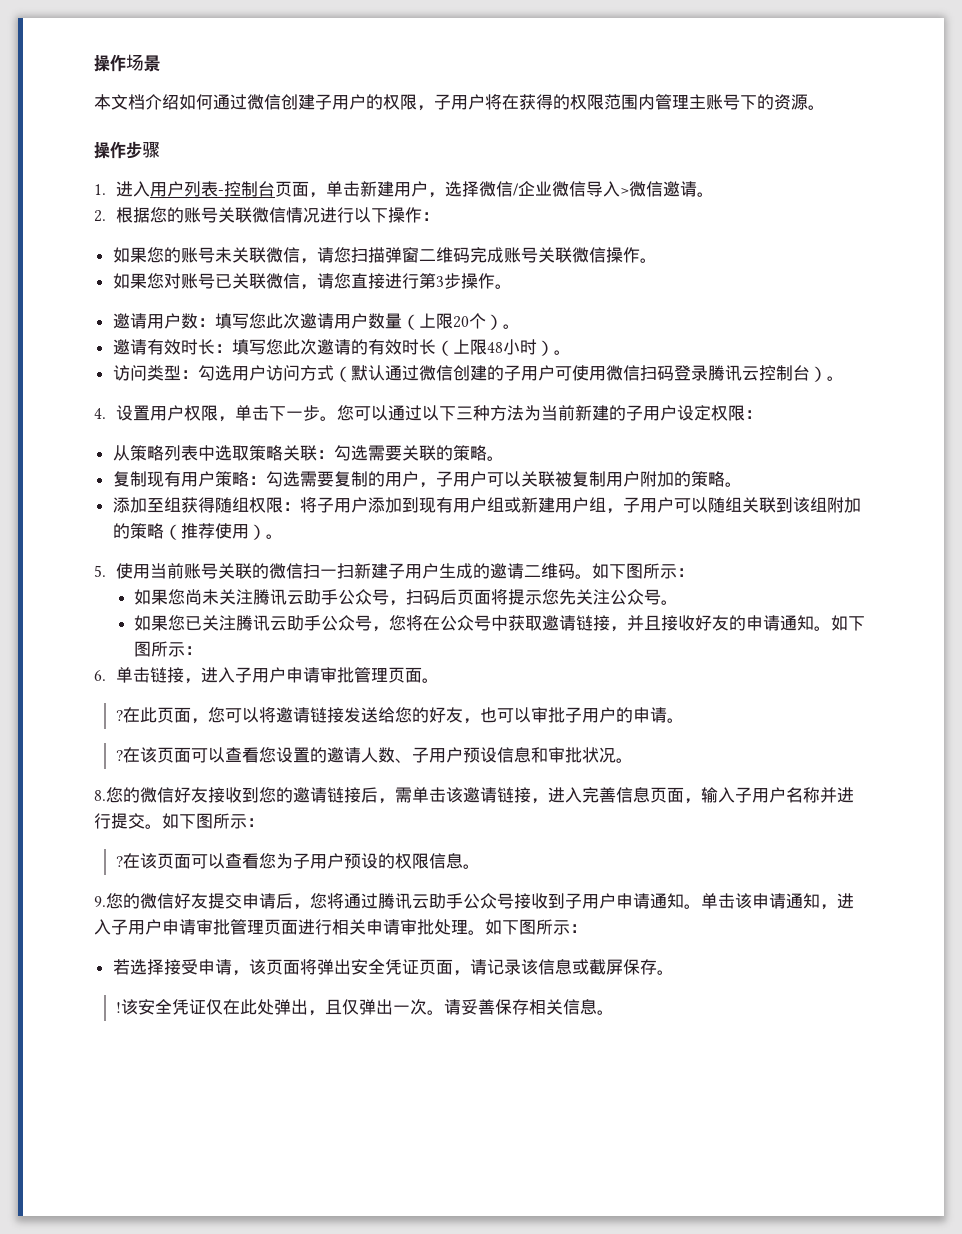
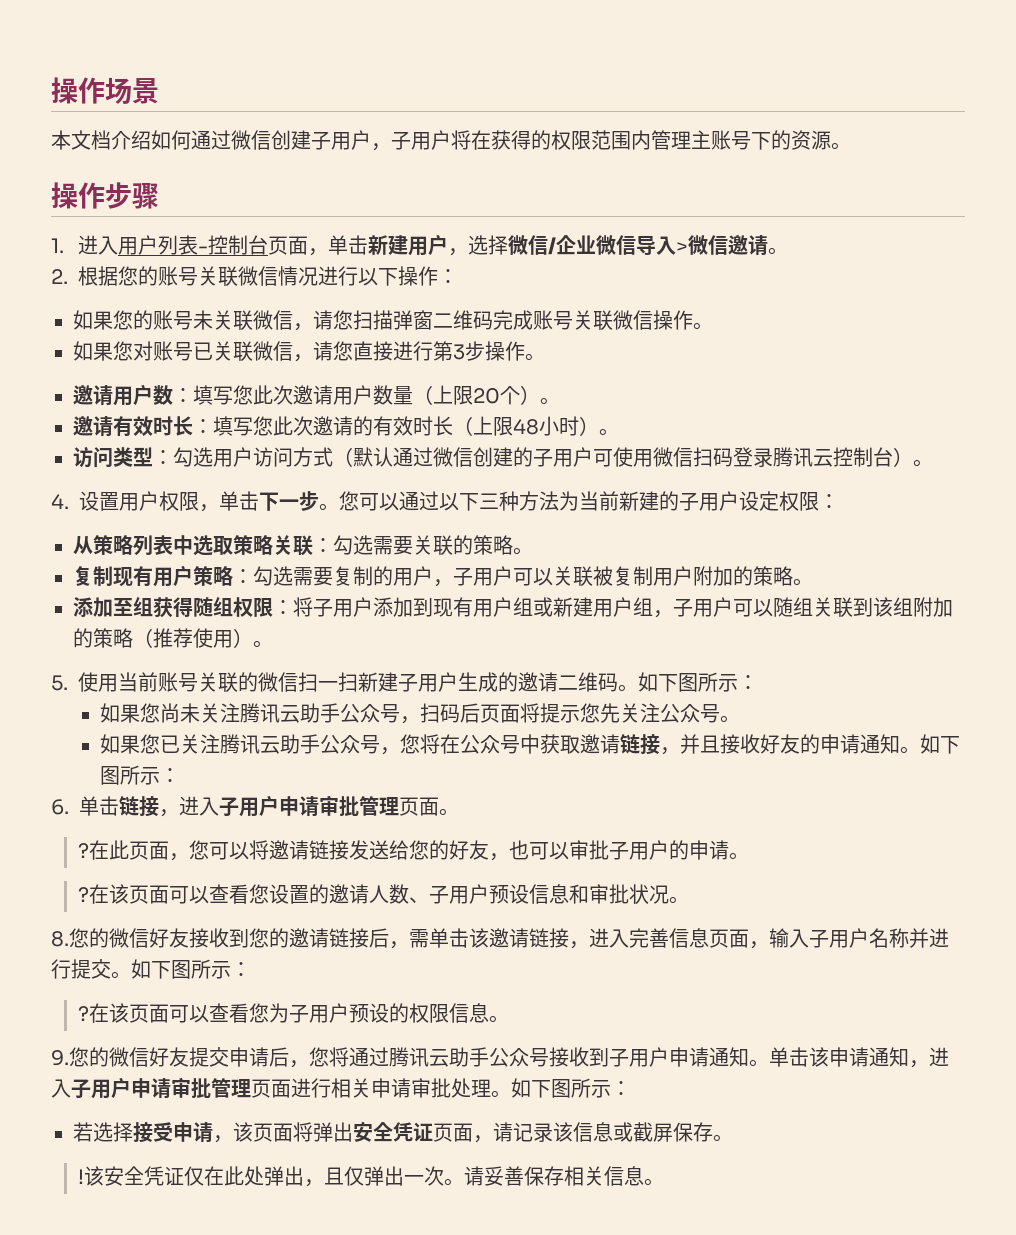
[366,94,417,110] 的权限 -> (371, 140) none

